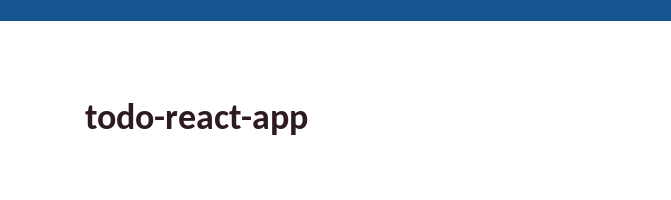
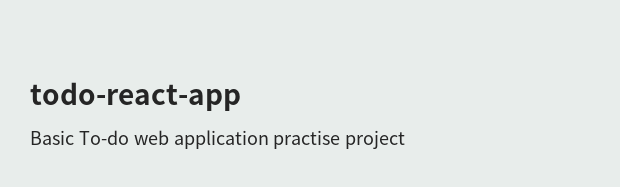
(308, 119) none -> [30,130,406,149] // Basic To-do web application practise project

